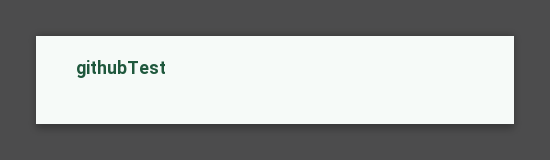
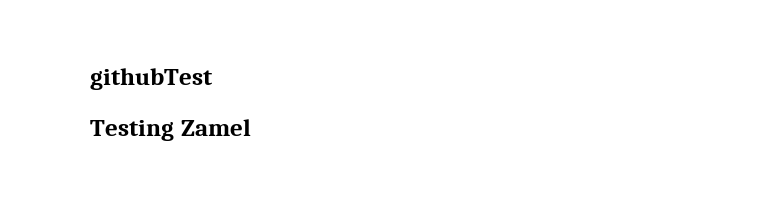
(166, 69) none -> [90,119,251,141] // Testing Zamel

